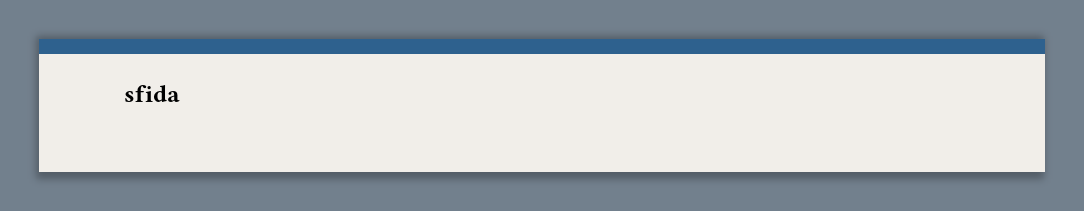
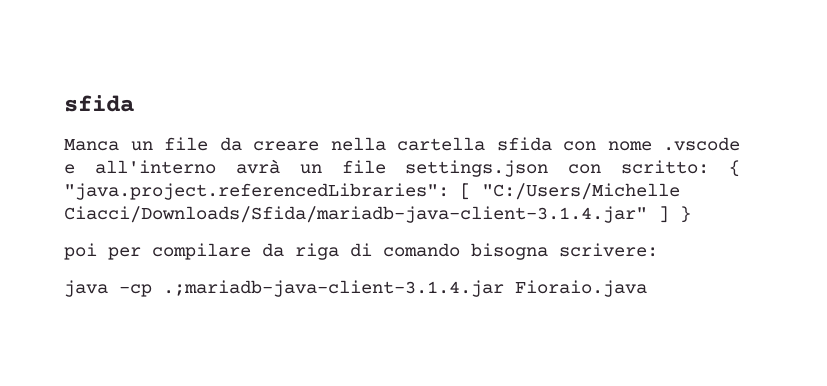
[124,85,180,102] sfida -> [64,95,134,112] [64,137,740,151] [64,159,740,177] [64,183,680,200] [64,206,691,223] [64,243,658,260] [64,280,647,297] sfida // Manca un file da creare nella cartella sfida con nome .vscode e all'interno avrà un file settings.json con scritto: { "java.project.referencedLibraries": [ "C:/Users/Michelle Ciacci/Downloads/Sfida/mariadb-java-client-3.1.4.jar" ] } // poi per compilare da riga di comando bisogna scrivere: // java -cp .;mariadb-java-client-3.1.4.jar Fioraio.java

